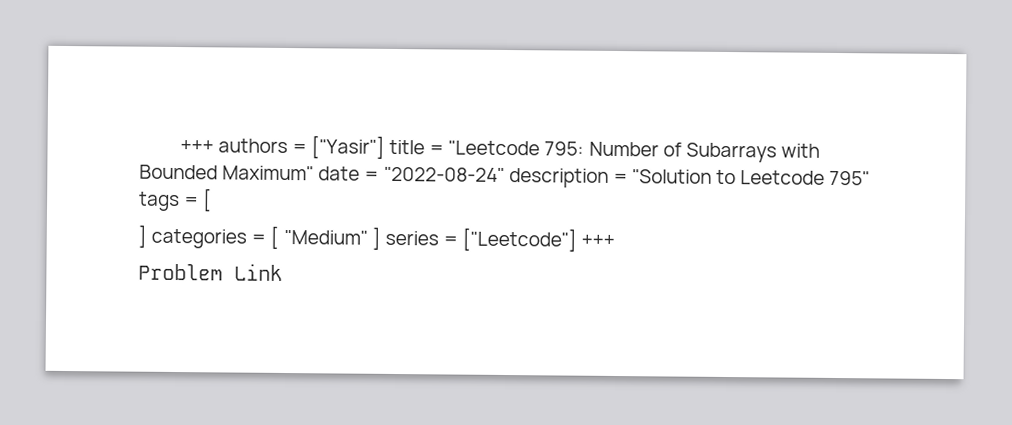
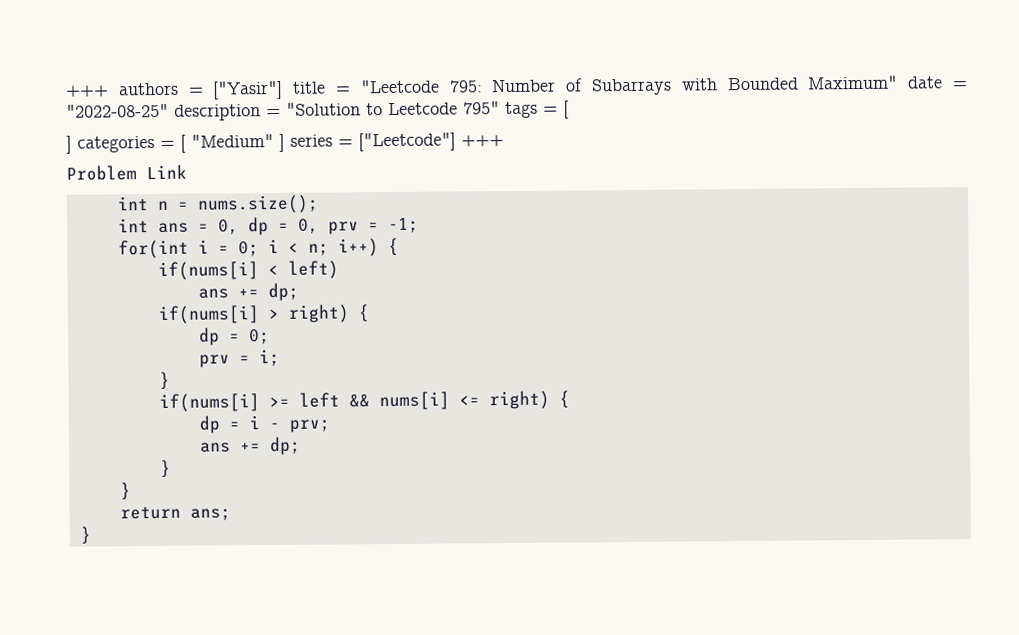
[383,166,505,182] "2022-08-24" -> [66,103,169,118] "2022-08-25"
(283, 272) none -> [116,194,319,214] [117,217,419,236] [117,237,399,259] [157,260,339,281] [197,282,299,302] [157,304,370,325] [198,327,270,346] [198,348,280,368] [158,371,170,391] [158,390,570,413] [198,415,330,434] [199,436,301,456] [159,459,171,479] [119,482,131,501] [119,505,231,521] [79,526,91,545] // int n = nums.size(); // int ans = 0, dp = 0, prv = -1; // for(int i = 0; i < n; i++) { // if(nums[i] < left) // ans += dp; // if(nums[i] > right) { // dp = 0; // prv = i; // } // if(nums[i] >= left && nums[i] <= right) { // dp = i - prv; // ans += dp; // } // } // return ans; // }

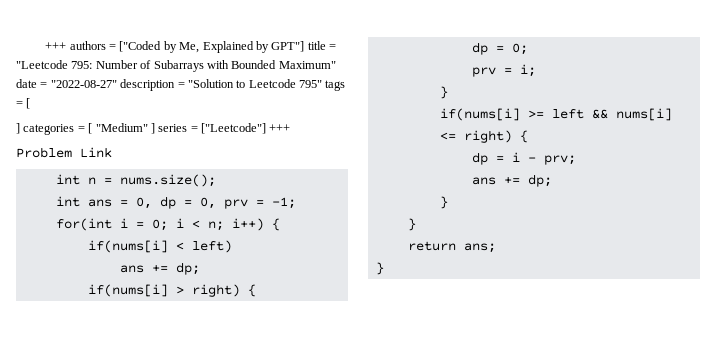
[212,80,284,100] ["Yasir"] -> [119,41,305,53] ["Coded by Me, Explained by GPT"]
[66,103,169,118] "2022-08-25" -> [50,80,117,88] "2022-08-27"

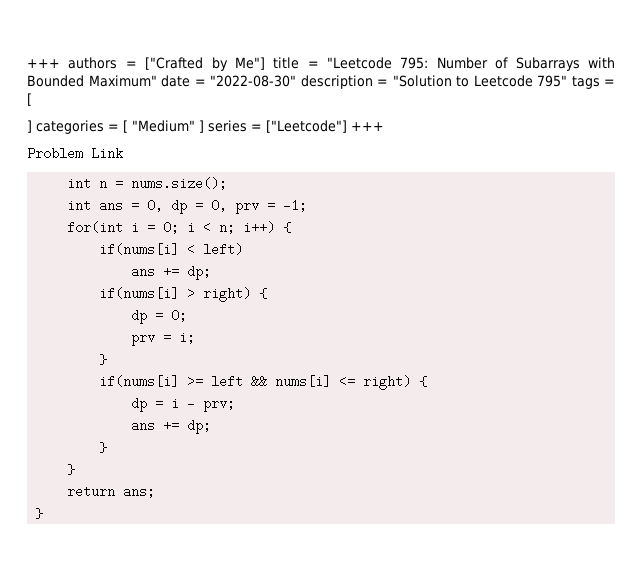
[119,41,305,53] ["Coded by Me, Explained by GPT"] -> [145,57,265,71] ["Crafted by Me"]
[50,80,117,88] "2022-08-27" -> [210,75,296,87] "2022-08-30"

